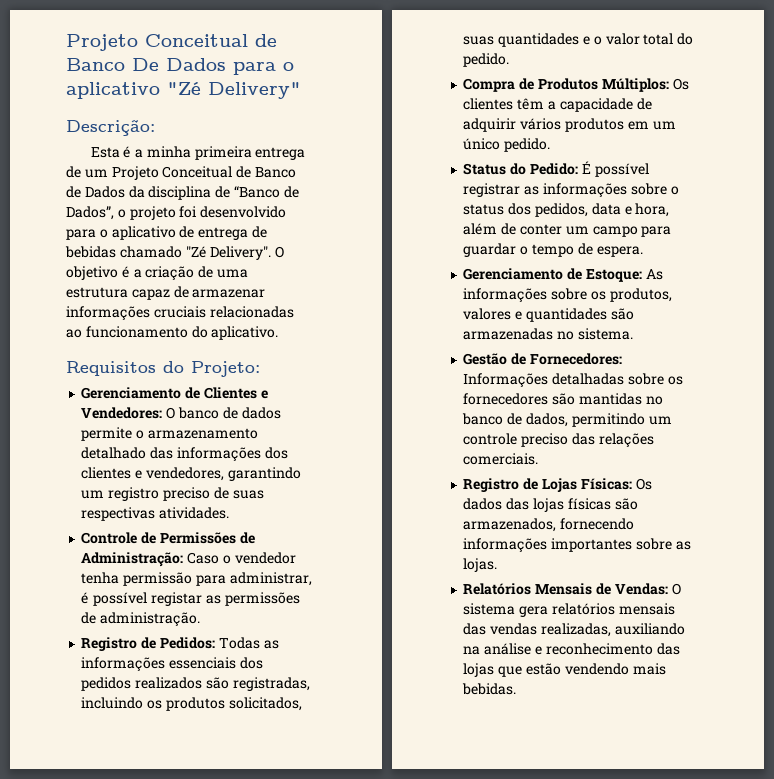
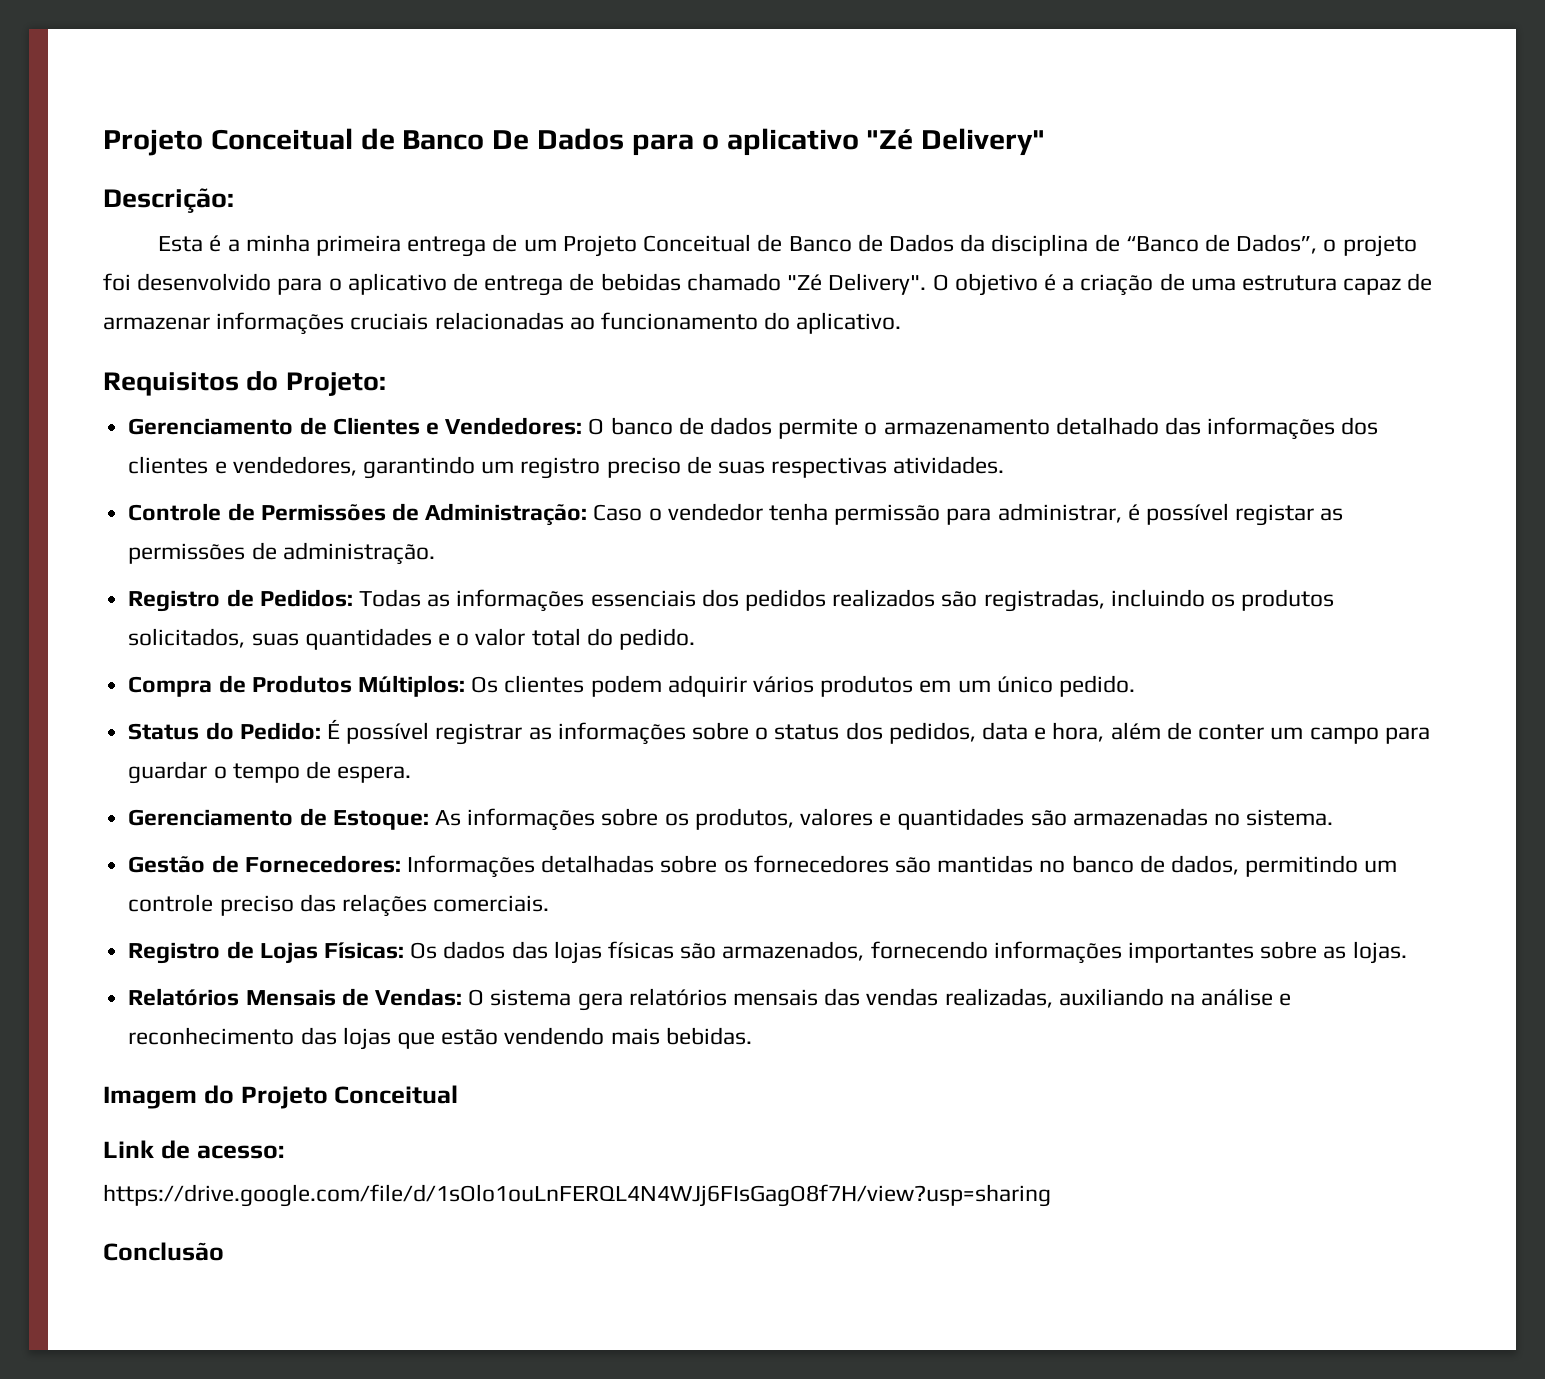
[517,98,652,112] têm a capacidade de -> [590,675,662,697] podem
(517, 689) none -> [103,1085,459,1109] [103,1140,284,1159] [103,1184,1051,1207] [103,1242,224,1261] // Imagem do Projeto Conceitual // Link de acesso: // https://drive.google.com/file/d/1sOlo1ouLnFERQL4N4WJj6FIsGagO8f7H/view?usp=sharing // Conclusão

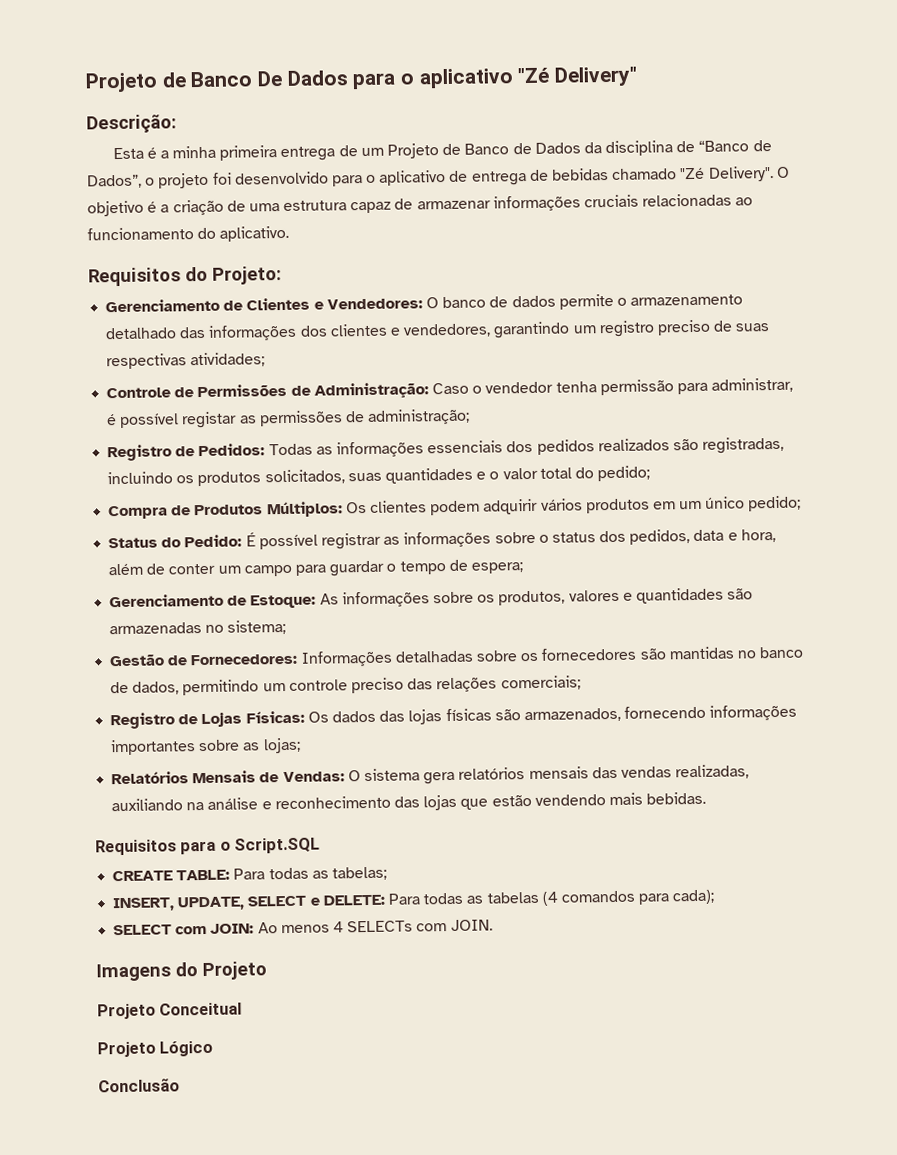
[103,128,353,156] Projeto Conceitual -> [85,72,158,93] Projeto
[643,234,752,252] Conceitual -> (439, 151) none
[893,456,1005,474] atividades. -> [190,352,266,368] atividades;
[282,542,435,565] administração. -> [367,408,471,425] administração;
[618,628,695,650] pedido. -> [597,465,651,482] pedido;
[1059,675,1136,697] pedido. -> [748,495,802,512] pedido;
[337,766,412,783] espera. -> [470,562,523,574] espera;
[1246,809,1334,826] sistema. -> [227,619,287,635] sistema;
[433,895,550,912] comerciais. -> [500,675,581,691] comerciais;
[1352,941,1407,964] lojas. -> [262,737,301,754] lojas;
[103,1086,197,1109] Imagem -> [95,837,321,856] [112,866,387,882] [112,889,716,912] [113,919,493,936] [96,963,171,982] Requisitos para o Script.SQL // CREATE TABLE: Para todas as tabelas; // INSERT, UPDATE, SELECT e DELETE: Para todas as tabelas (4 comandos para cada); // SELECT com JOIN: Ao menos 4 SELECTs com JOIN. // Imagens
(328, 1097) none -> [97,1003,156,1020] // Projeto
[103,1140,284,1159] [103,1184,1051,1207] Link de acesso: // https://drive.google.com/file/d/1sOlo1ouLnFERQL4N4WJj6FIsGagO8f7H/view?usp=sharing -> [97,1040,214,1058] Projeto Lógico

